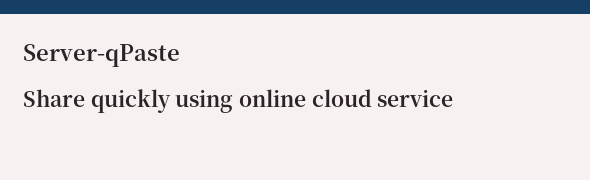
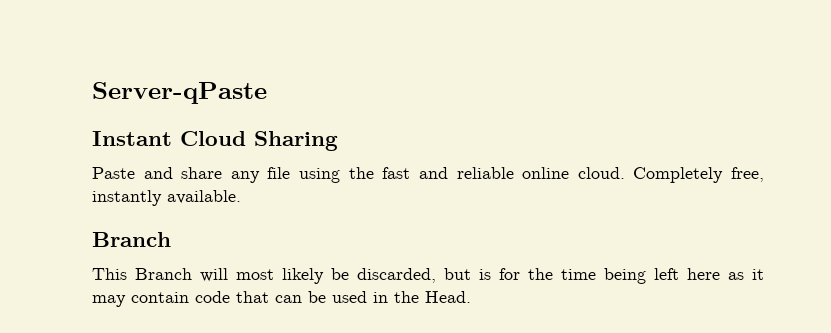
[23,89,454,113] Share quickly using online cloud service -> [92,131,338,151] [92,167,765,183] [92,190,241,206] [92,232,171,247] [92,268,764,284] [92,291,471,307] Instant Cloud Sharing // Paste and share any file using the fast and reliable online cloud. Completely free, instantly available. // Branch // This Branch will most likely be discarded, but is for the time being left here as it may contain code that can be used in the Head.

